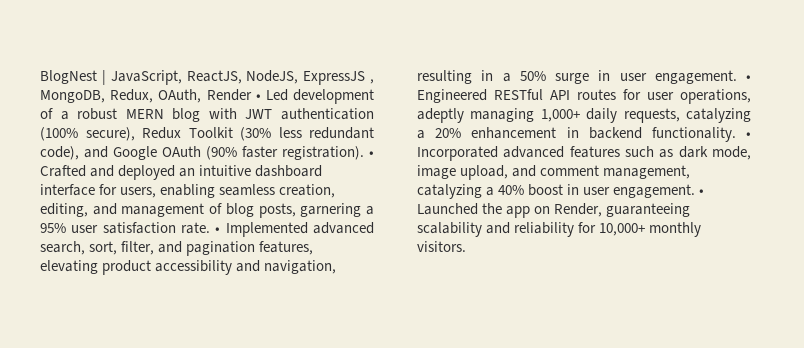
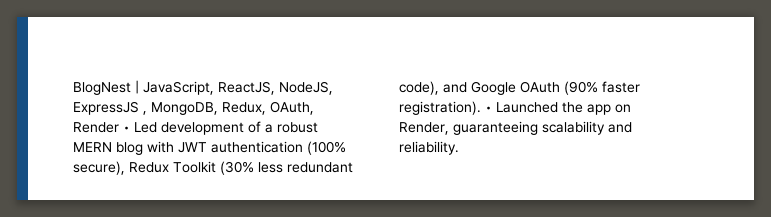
[40,165,323,180] [40,184,336,198] [40,203,375,218] [40,222,374,237] [40,241,314,256] [40,260,337,275] [417,70,751,84] [417,89,751,104] [417,108,751,123] [417,127,751,142] [417,146,751,161] [417,165,691,180] [417,184,705,199] Crafted and deployed an intuitive dashboard interface for users, enabling seamless creation, editing, and management of blog posts, garnering a 95% user satisfaction rate. • Implemented advanced search, sort, filter, and pagination features, elevating product accessibility and navigation, resulting in a 50% surge in user engagement. • Engineered RESTful API routes for user operations, adeptly managing 1,000+ daily requests, catalyzing a 20% enhancement in backend functionality. • Incorporated advanced features such as dark mode, image upload, and comment management, catalyzing a 40% boost in user engagement. • -> (492, 109) none
[514,222,702,237] [417,241,466,252] reliability for 10,000+ monthly visitors. -> [399,141,459,155] reliability.

